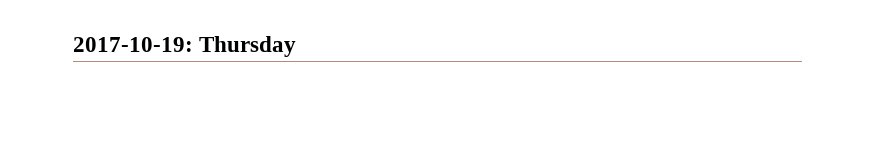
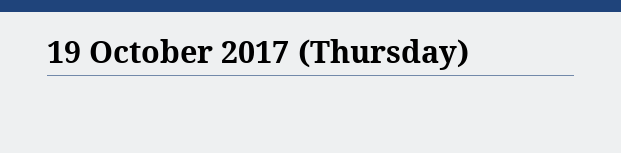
[73,36,297,57] 2017-10-19: Thursday -> [47,39,469,70] 19 October 2017 (Thursday)

